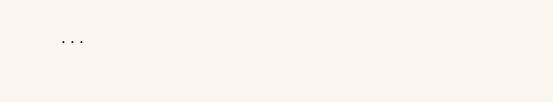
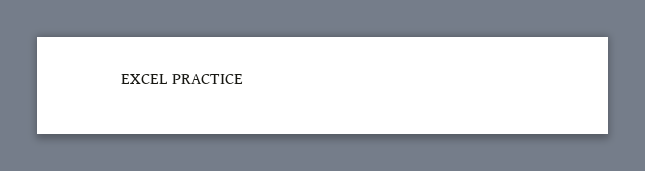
[59,41,86,44] ... -> [121,74,243,84] EXCEL PRACTICE

